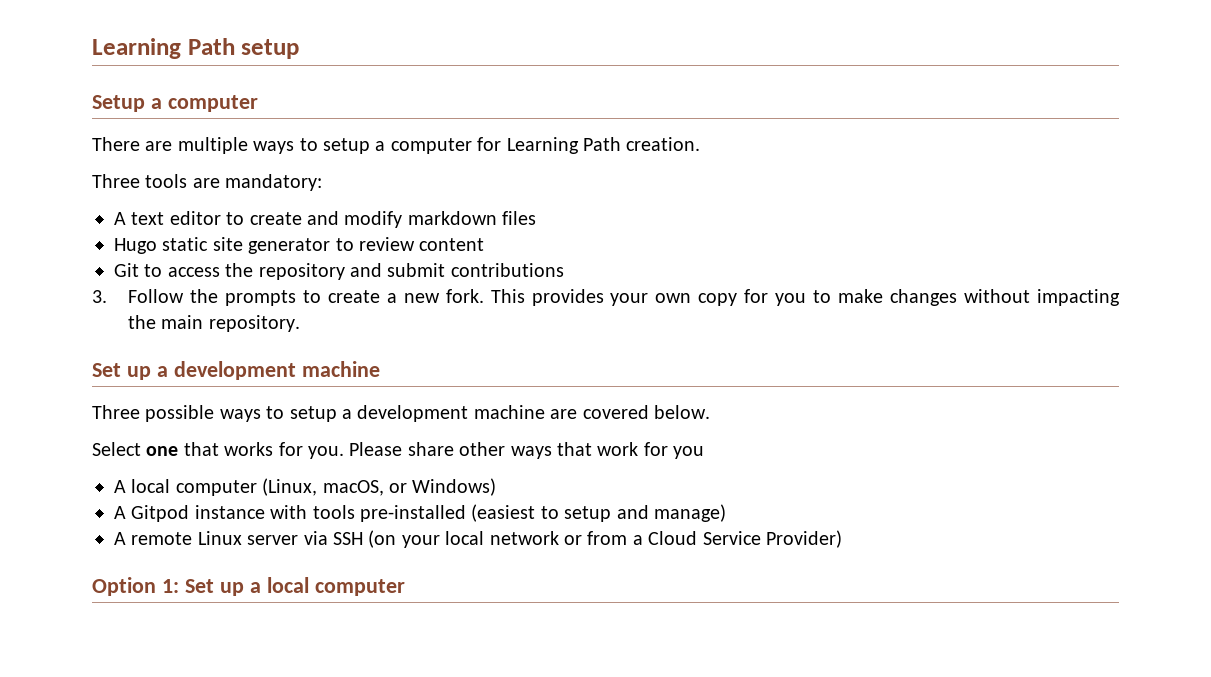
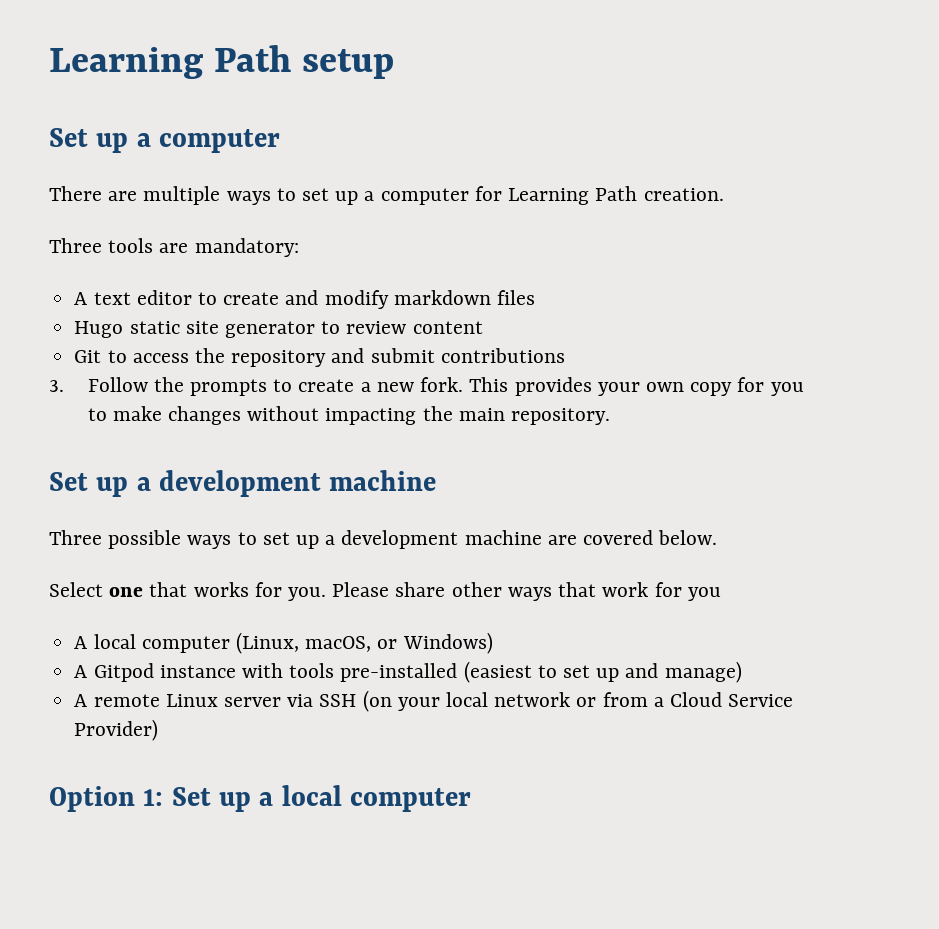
[92,95,145,112] Setup -> [49,128,129,153] Set up
[323,138,370,154] setup -> [302,188,359,205] set up
[289,406,337,422] setup -> [262,532,320,549] set up
[564,506,612,522] setup -> [562,665,620,682] set up

